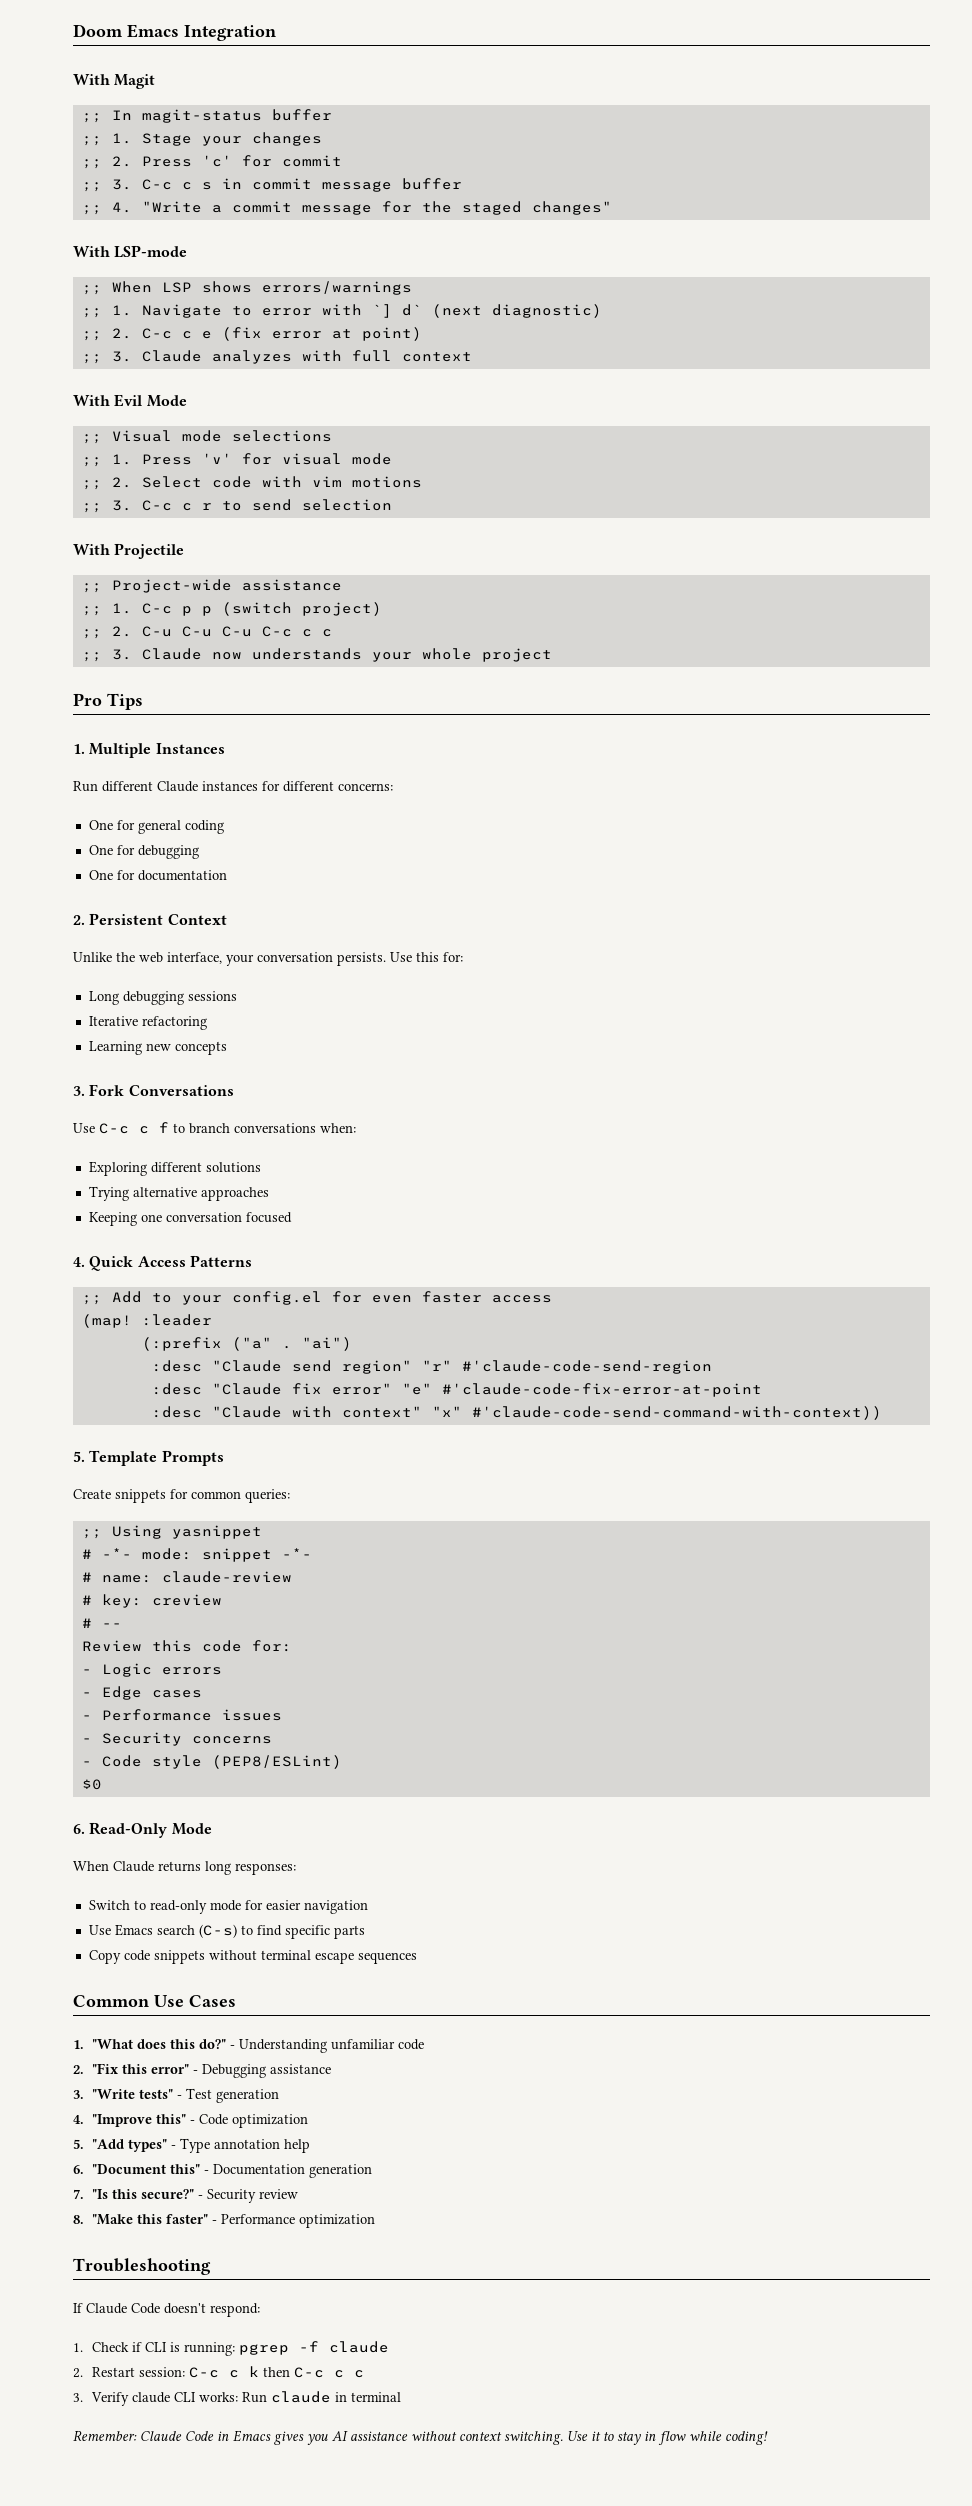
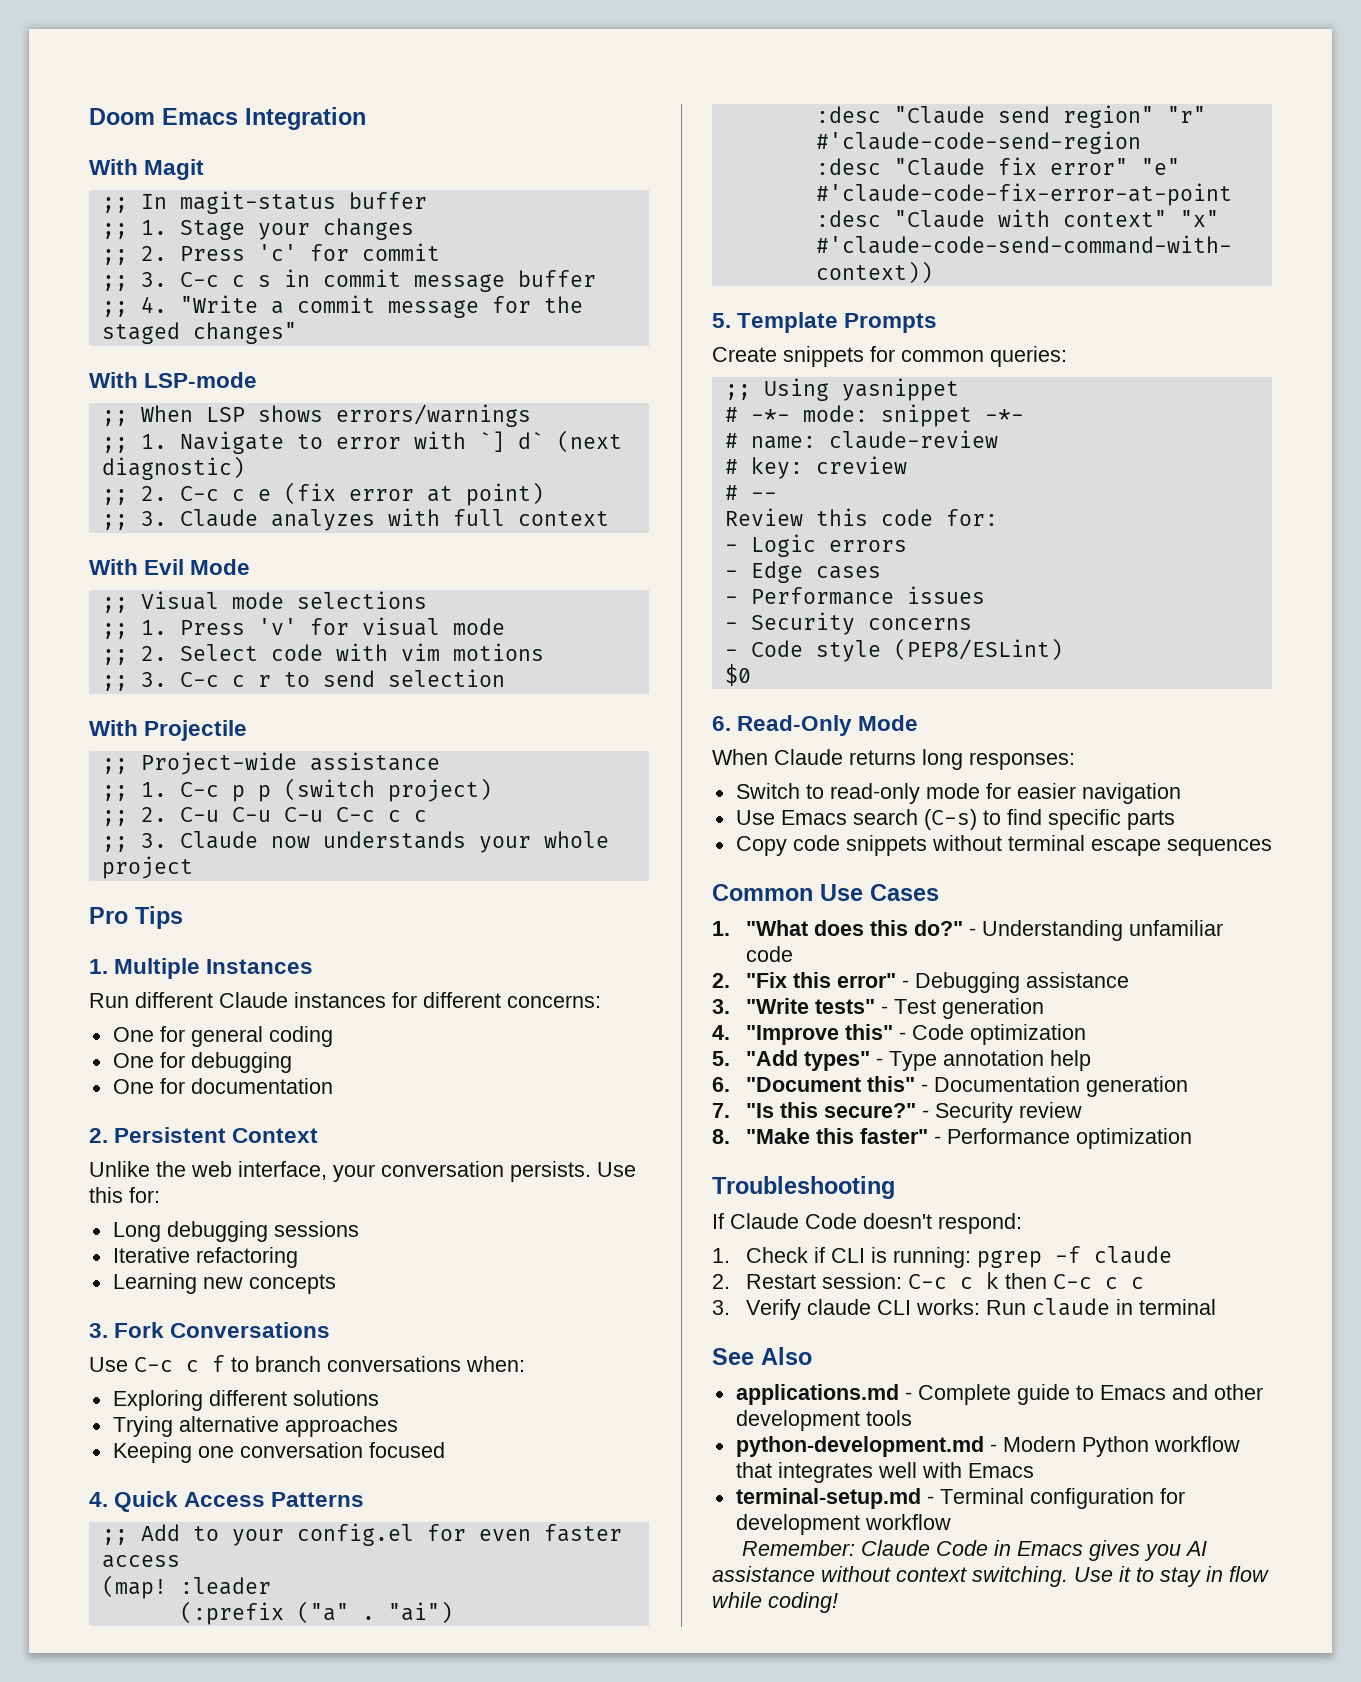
(402, 2397) none -> [712,1347,812,1365] [735,1384,1263,1405] [735,1410,912,1431] [735,1436,1240,1457] [735,1462,1034,1483] [735,1488,1185,1509] [735,1514,951,1535] // See Also // applications.md - Complete guide to Emacs and other development tools // python-development.md - Modern Python workflow that integrates well with Emacs // terminal-setup.md - Terminal configuration for development workflow

